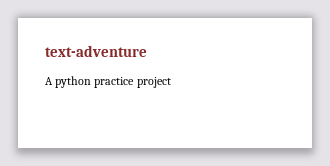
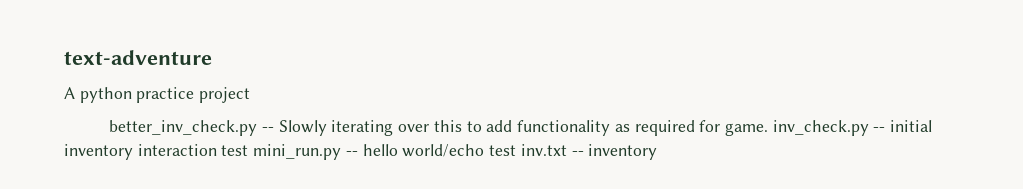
(171, 82) none -> [109,120,933,136] [64,144,658,160] // better_inv_check.py -- Slowly iterating over this to add functionality as required for game. inv_check.py -- initial inventory interaction test mini_run.py -- hello world/echo test inv.txt -- inventory

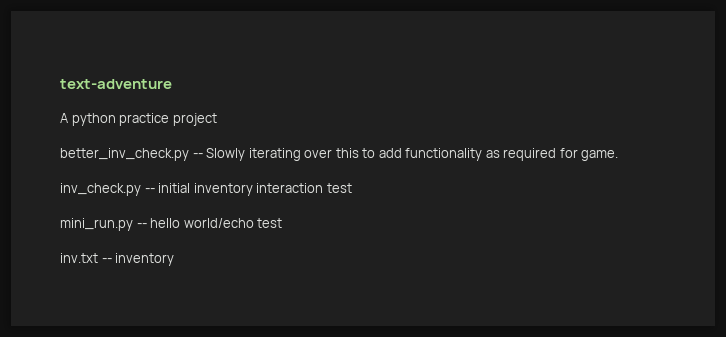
(768, 129) none -> (619, 155) //
(249, 150) none -> (352, 188) //
(517, 150) none -> (283, 223) //

